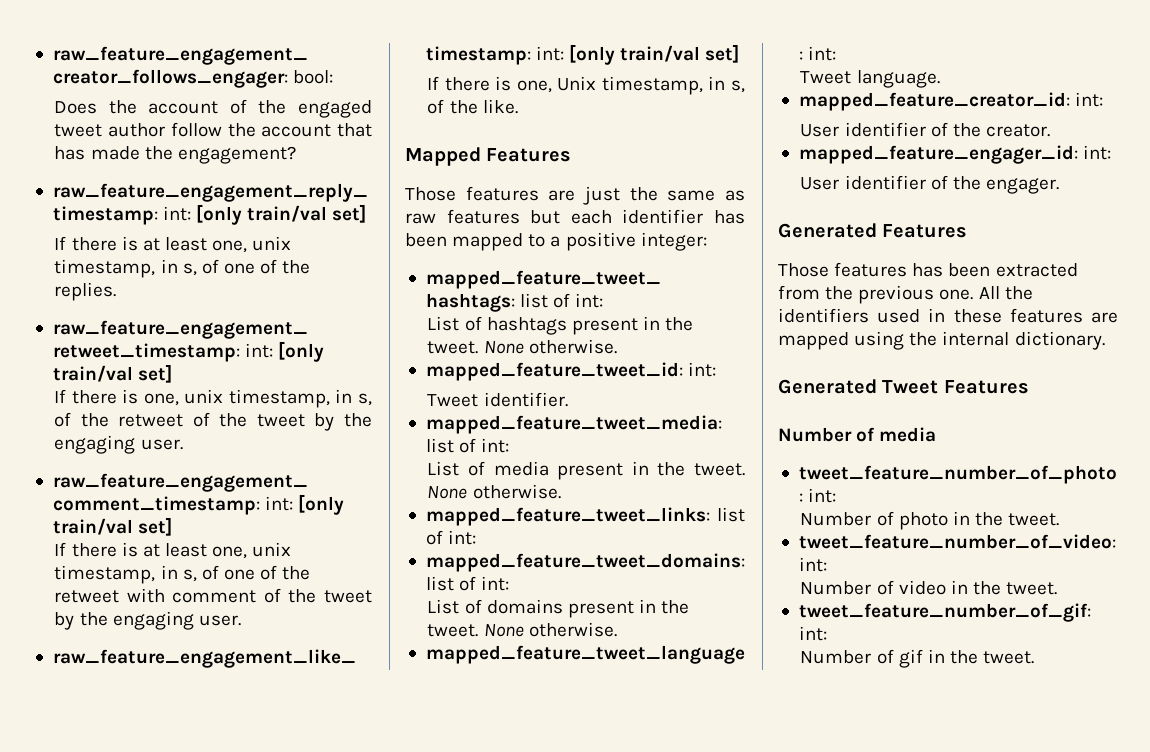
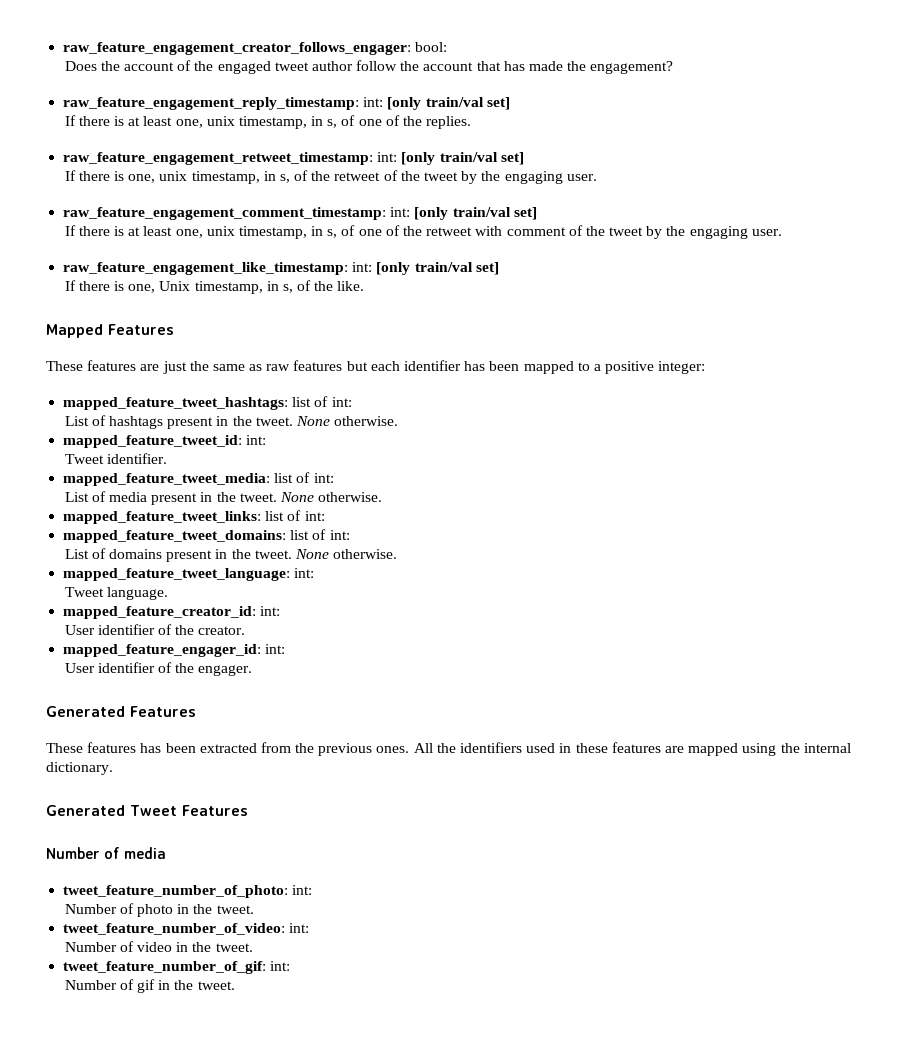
[405,187,456,201] Those -> [46,361,83,371] These
[778,263,829,277] Those -> [46,743,83,753] These
[939,289,974,300] one. -> [376,746,410,753] ones.

